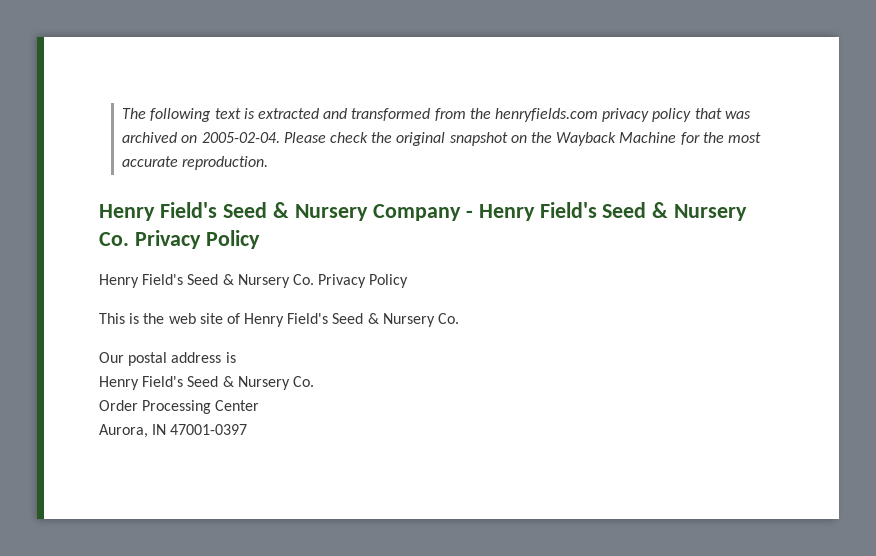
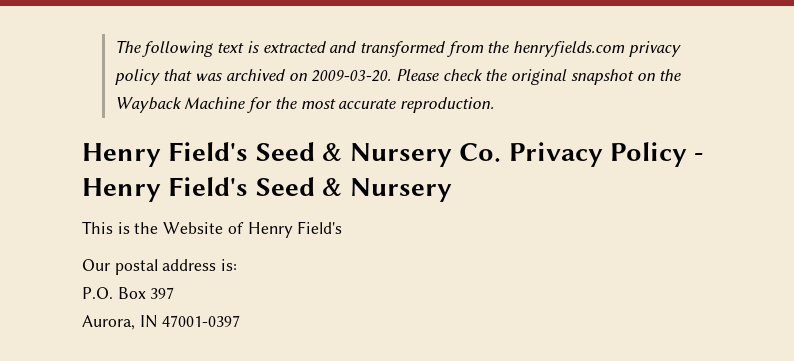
[201,132,280,143] 2005-02-04. -> [311,70,392,82] 2009-03-20.
[372,204,461,221] Company -> [459,142,687,167] Co. Privacy Policy
[99,230,260,249] [99,274,409,288] Co. Privacy Policy // Henry Field's Seed & Nursery Co. Privacy Policy -> (452, 190) none
[168,313,223,324] web site -> [163,222,224,234] Website
[332,313,460,327] Seed & Nursery Co. -> (343, 227) none
[225,352,236,363] [99,376,314,390] [99,400,260,414] is // Henry Field's Seed & Nursery Co. // Order Processing Center -> [221,259,238,271] [82,287,175,299] is: // P.O. Box 397

